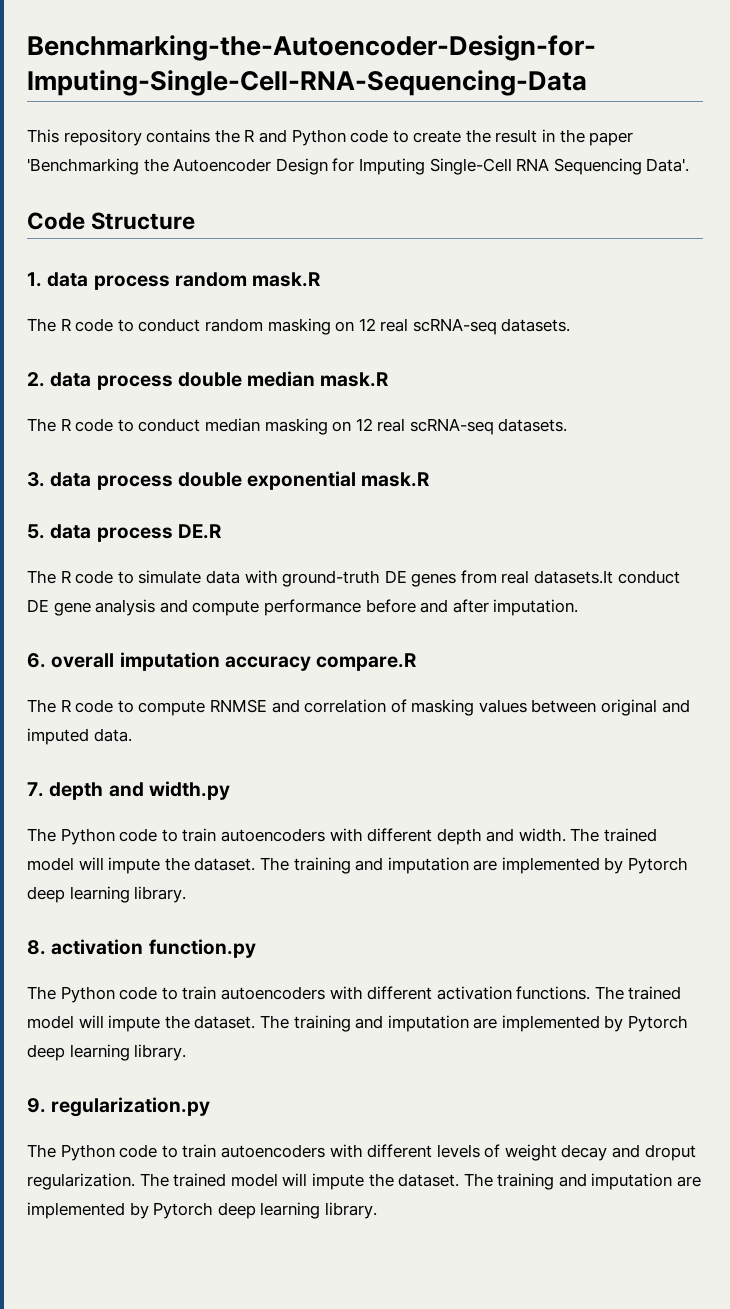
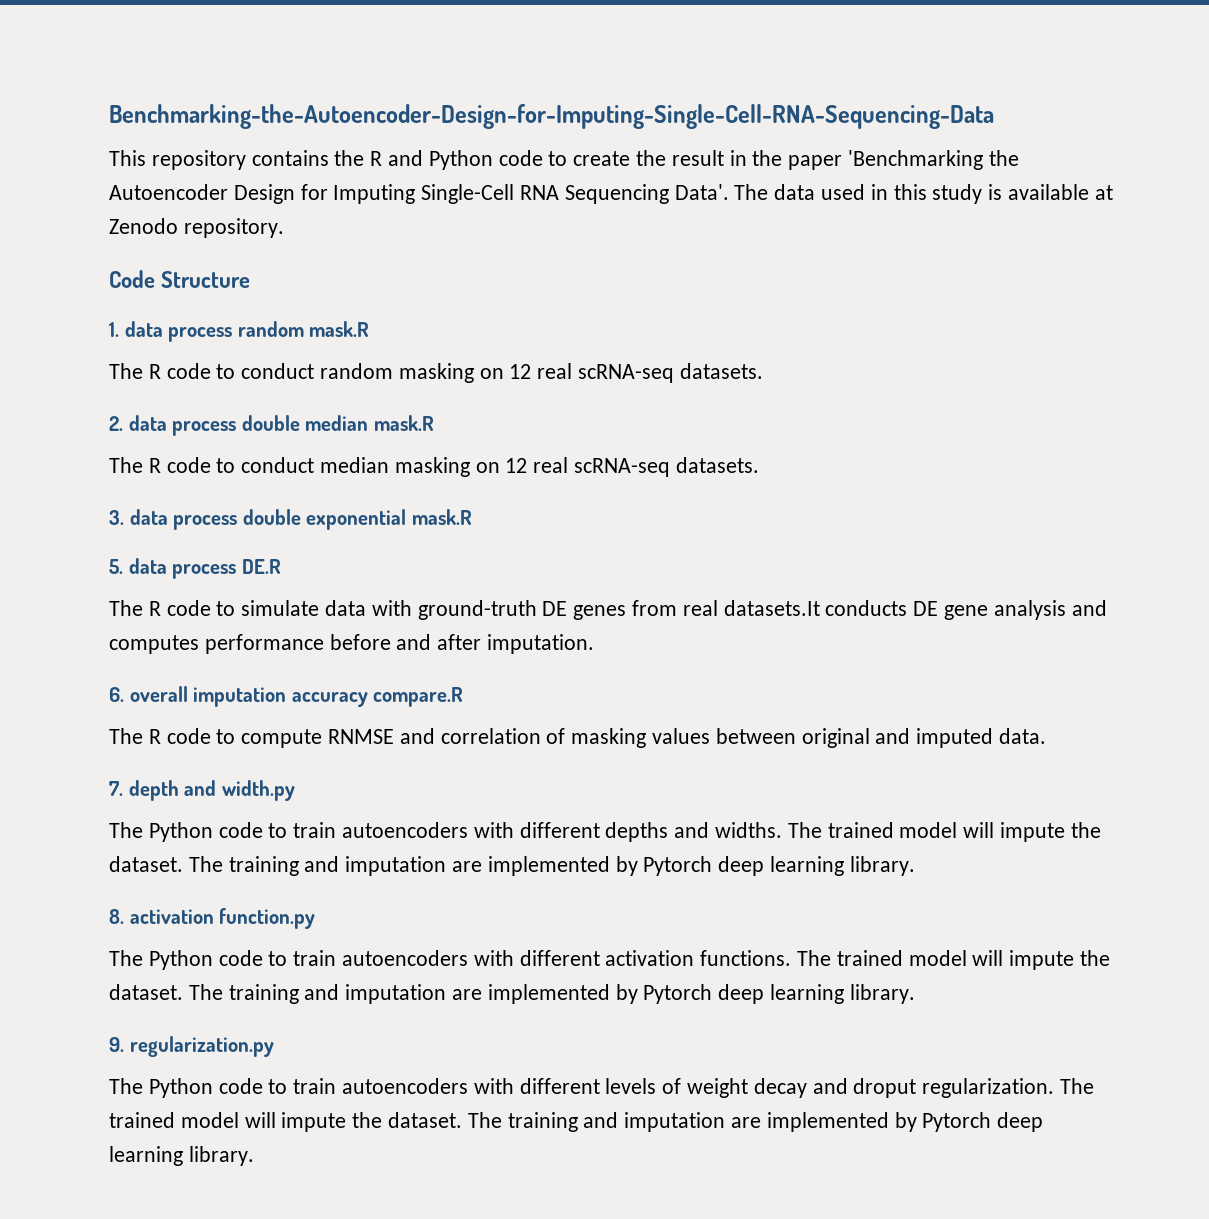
(690, 165) none -> [734,184,1113,204] [109,218,284,238] The data used in this study is available at Zenodo repository.
[617,570,680,584] conduct -> [825,600,908,616] conducts
[192,600,260,616] compute -> [109,635,199,654] computes
[436,828,566,845] depth and width. -> [605,822,783,842] depths and widths.

